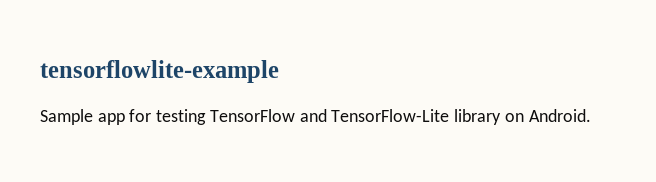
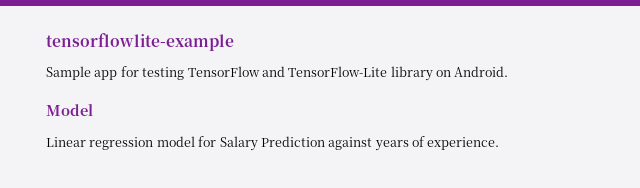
(591, 115) none -> [46,104,93,116] [46,136,500,151] // Model // Linear regression model for Salary Prediction against years of experience.

